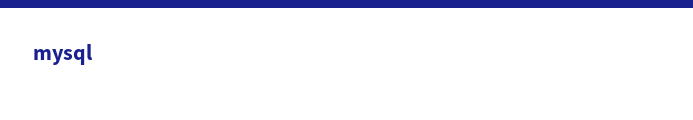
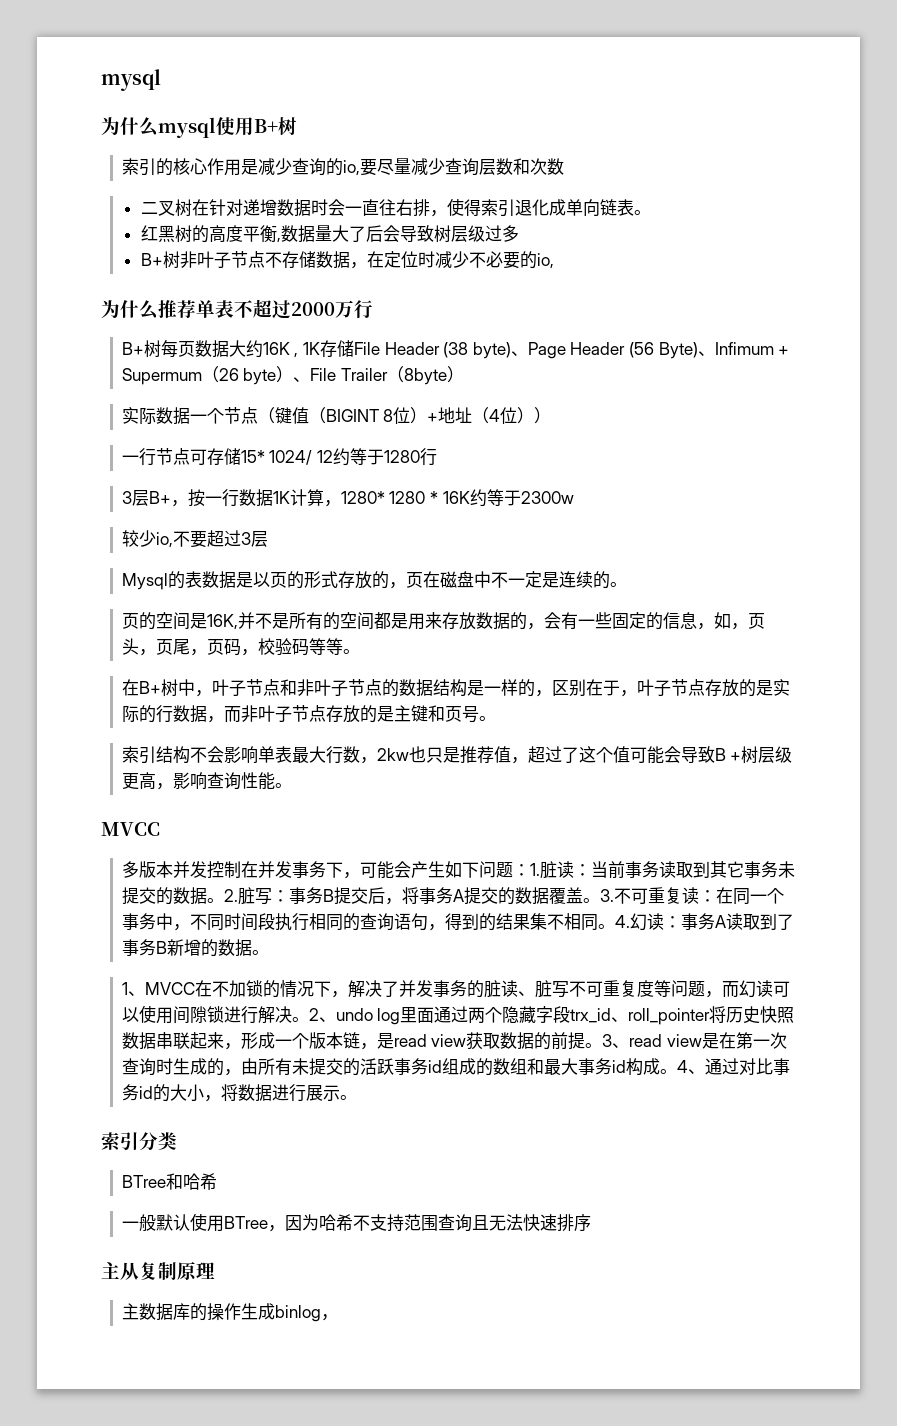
[33,44,93,65] mysql -> [101,69,161,91] [101,117,297,138] [121,158,564,176] [140,198,651,217] [140,225,519,243] [140,251,554,269] [101,299,373,319] [121,340,790,359] [121,366,465,385] [121,407,552,425] [121,448,438,466] [121,489,574,507] [121,530,268,548] [121,571,627,590] [121,612,765,630] [121,638,360,656] [121,679,790,697] [121,705,496,723] [121,746,793,764] [121,772,292,790] [101,822,160,836] [121,861,795,879] [121,887,784,905] [121,913,794,931] [121,939,269,957] [121,980,790,998] [121,1005,795,1025] [121,1032,788,1050] [121,1058,790,1076] [121,1084,357,1102] [100,1132,177,1151] [121,1173,217,1190] [121,1213,591,1232] [101,1262,215,1280] [121,1303,338,1322] mysql // 为什么mysql使用B+树 // 索引的核心作用是减少查询的io,要尽量减少查询层数和次数 // 二叉树在针对递增数据时会一直往右排，使得索引退化成单向链表。 // 红黑树的高度平衡,数据量大了后会导致树层级过多 // B+树非叶子节点不存储数据，在定位时减少不必要的io, // 为什么推荐单表不超过2000万行 // B+树每页数据大约16K , 1K存储File Header (38 byte)、Page Header (56 Byte)、Infimum + Supermum（26 byte）、File Trailer（8byte） // 实际数据一个节点（键值（BIGINT 8位）+地址（4位）） // 一行节点可存储15* 1024/ 12约等于1280行 // 3层B+，按一行数据1K计算，1280* 1280 * 16K约等于2300w // 较少io,不要超过3层 // Mysql的表数据是以页的形式存放的，页在磁盘中不一定是连续的。 // 页的空间是16K,并不是所有的空间都是用来存放数据的，会有一些固定的信息，如，页头，页尾，页码，校验码等等。 // 在B+树中，叶子节点和非叶子节点的数据结构是一样的，区别在于，叶子节点存放的是实际的行数据，而非叶子节点存放的是主键和页号。 // 索引结构不会影响单表最大行数，2kw也只是推荐值，超过了这个值可能会导致B +树层级更高，影响查询性能。 // MVCC // 多版本并发控制在并发事务下，可能会产生如下问题：1.脏读：当前事务读取到其它事务未提交的数据。2.脏写：事务B提交后，将事务A提交的数据覆盖。3.不可重复读：在同一个事务中，不同时间段执行相同的查询语句，得到的结果集不相同。4.幻读：事务A读取到了事务B新增的数据。 // 1、MVCC在不加锁的情况下，解决了并发事务的脏读、脏写不可重复度等问题，而幻读可以使用间隙锁进行解决。2、undo log里面通过两个隐藏字段trx_id、roll_pointer将历史快照数据串联起来，形成一个版本链，是read view获取数据的前提。3、read view是在第一次查询时生成的，由所有未提交的活跃事务id组成的数组和最大事务id构成。4、通过对比事务id的大小，将数据进行展示。 // 索引分类 // BTree和哈希 // 一般默认使用BTree，因为哈希不支持范围查询且无法快速排序 // 主从复制原理 // 主数据库的操作生成binlog，

